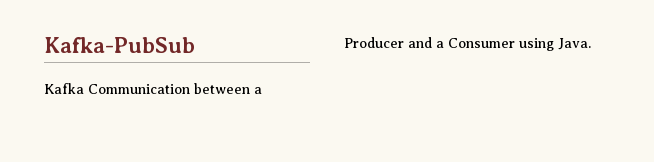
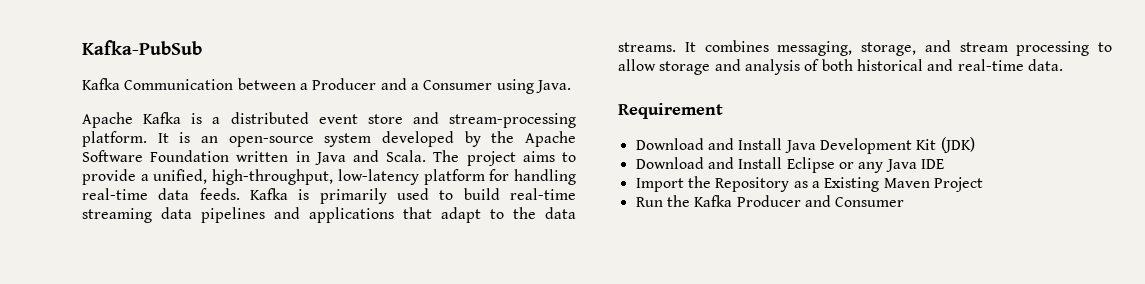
(591, 44) none -> [82,112,576,128] [82,131,576,147] [82,150,576,166] [82,169,576,185] [82,188,576,204] [82,207,576,223] [618,40,1112,56] [618,59,1063,75] [618,103,723,119] [635,137,975,154] [635,157,944,173] [635,176,983,192] [635,195,905,207] // Apache Kafka is a distributed event store and stream-processing platform. It is an open-source system developed by the Apache Software Foundation written in Java and Scala. The project aims to provide a unified, high-throughput, low-latency platform for handling real-time data feeds. Kafka is primarily used to build real-time streaming data pipelines and applications that adapt to the data streams. It combines messaging, storage, and stream processing to allow storage and analysis of both historical and real-time data. // Requirement // Download and Install Java Development Kit (JDK) // Download and Install Eclipse or any Java IDE // Import the Repository as a Existing Maven Project // Run the Kafka Producer and Consumer

